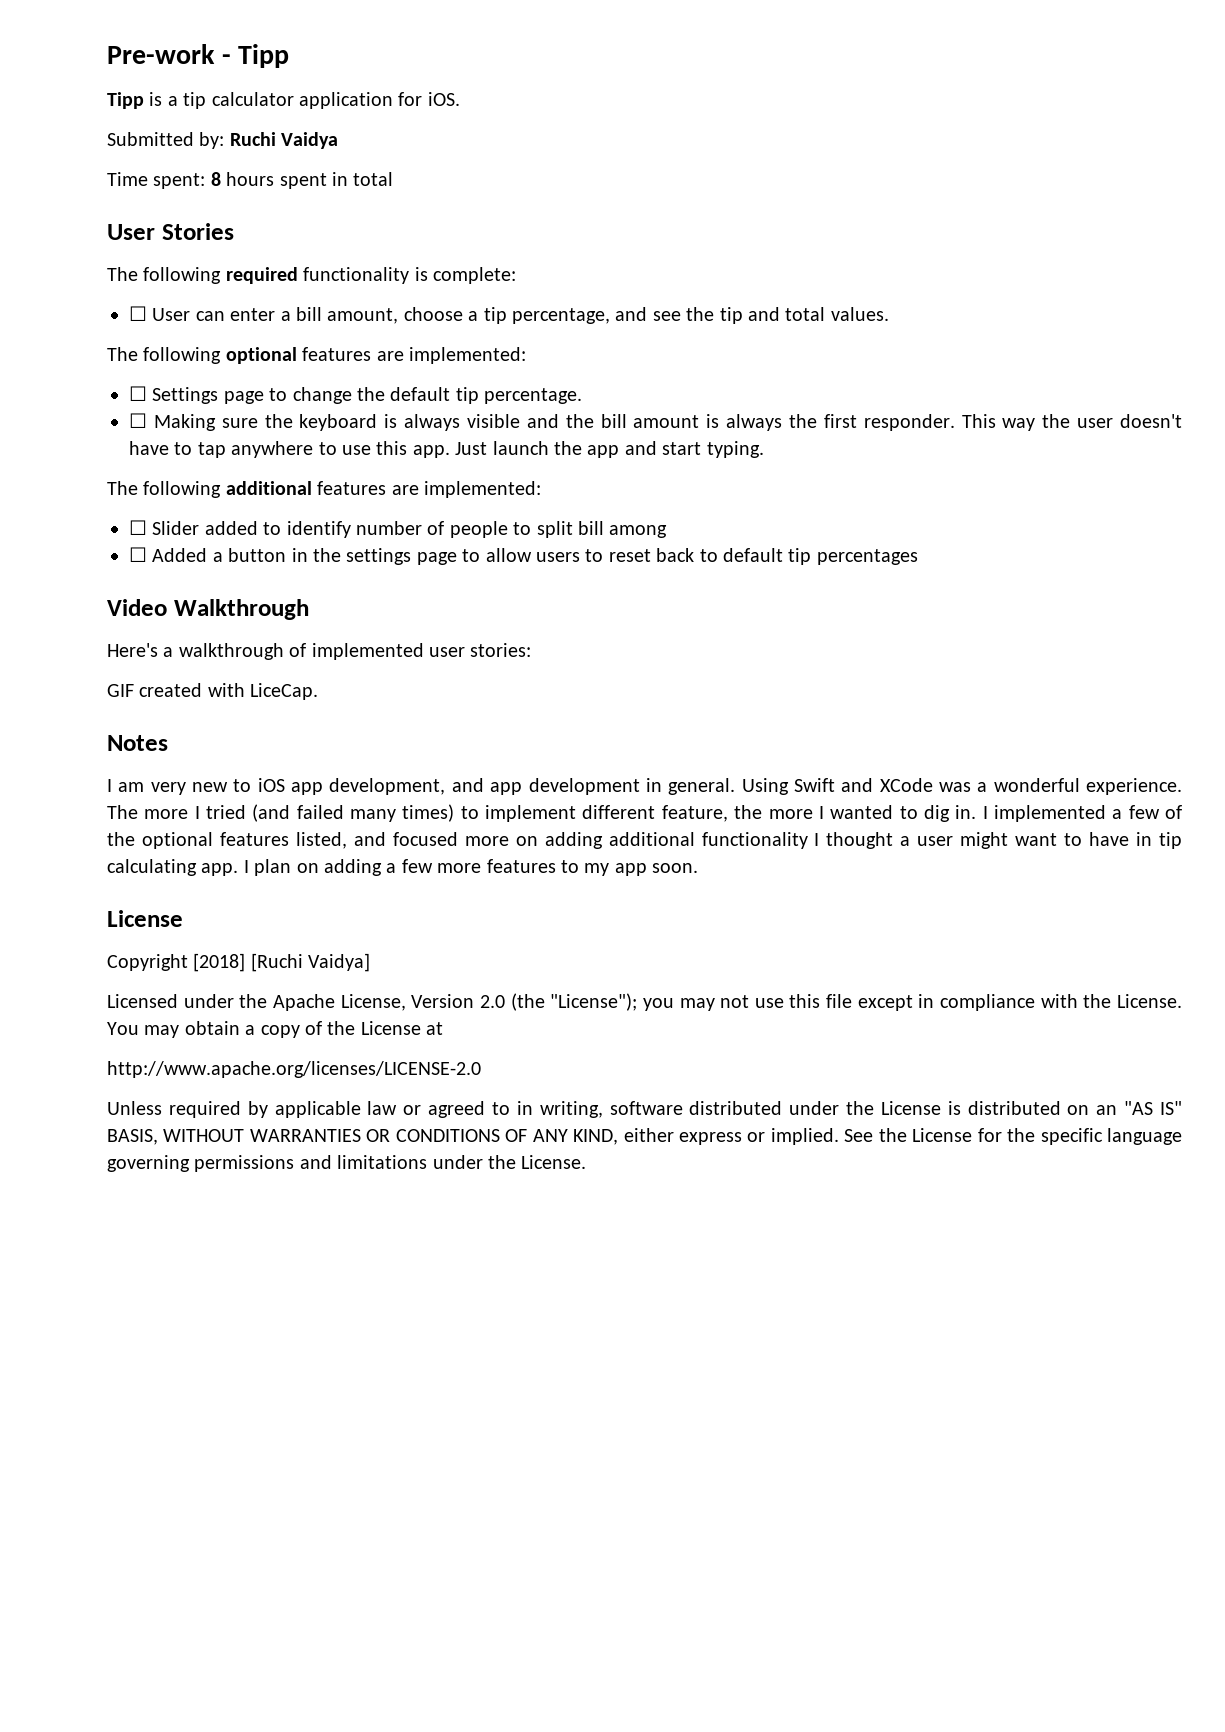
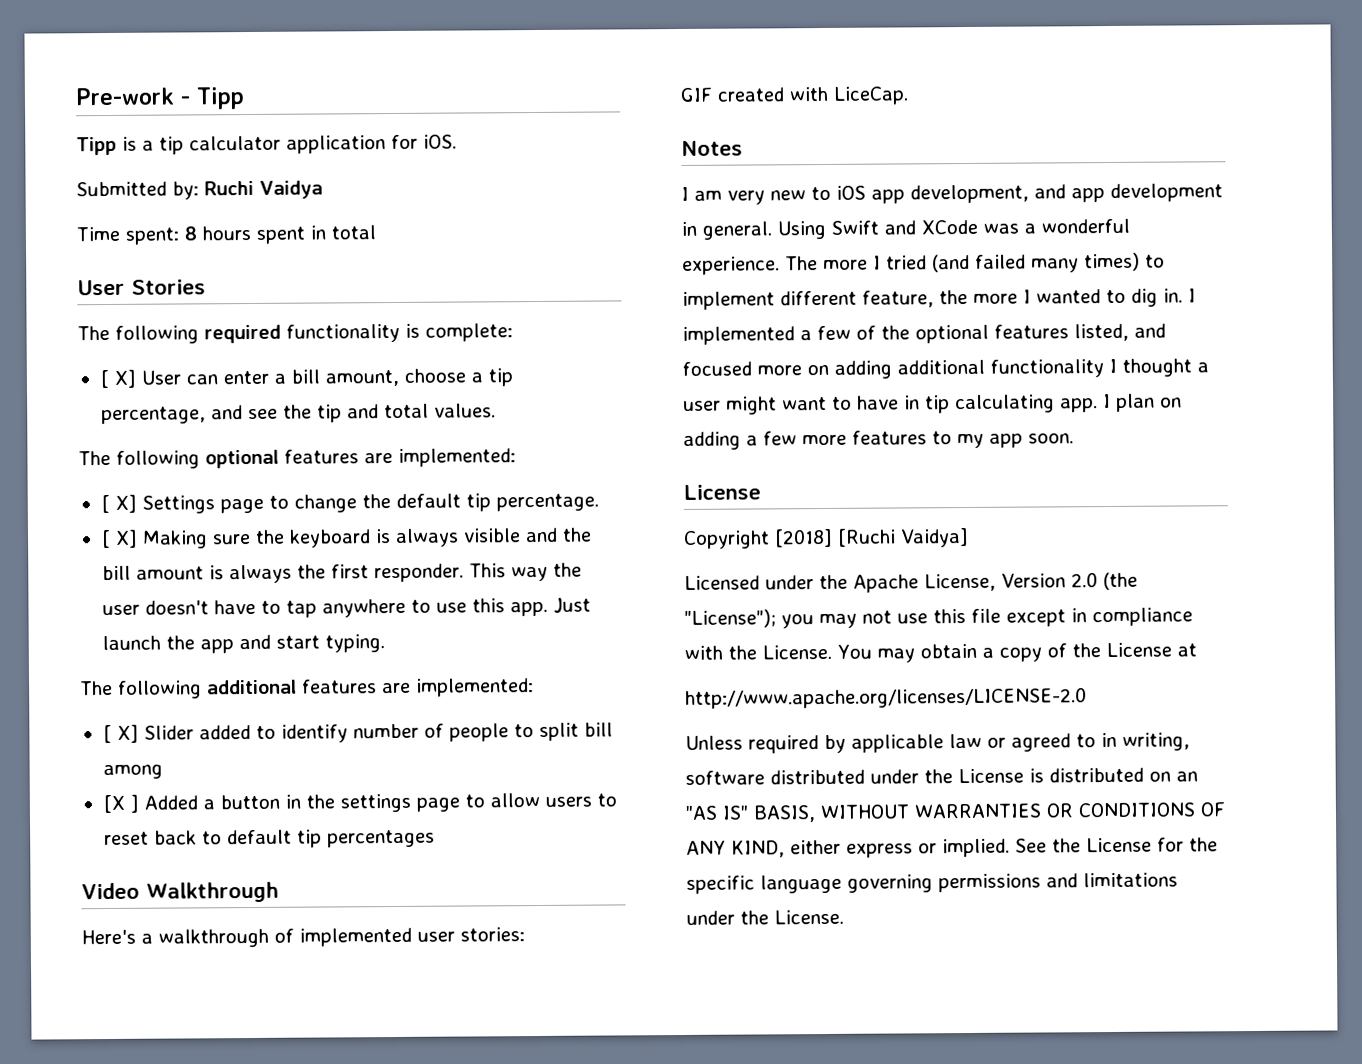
[129,306,147,321] ☐ -> [99,369,136,389] [ X]
[129,386,147,401] ☐ -> [100,494,137,514] [ X]
[129,413,147,428] ☐ -> [100,529,138,549] [ X]
[129,520,147,535] ☐ -> [102,724,139,744] [ X]
[129,547,147,562] ☐ -> [102,794,139,814] [X ]

